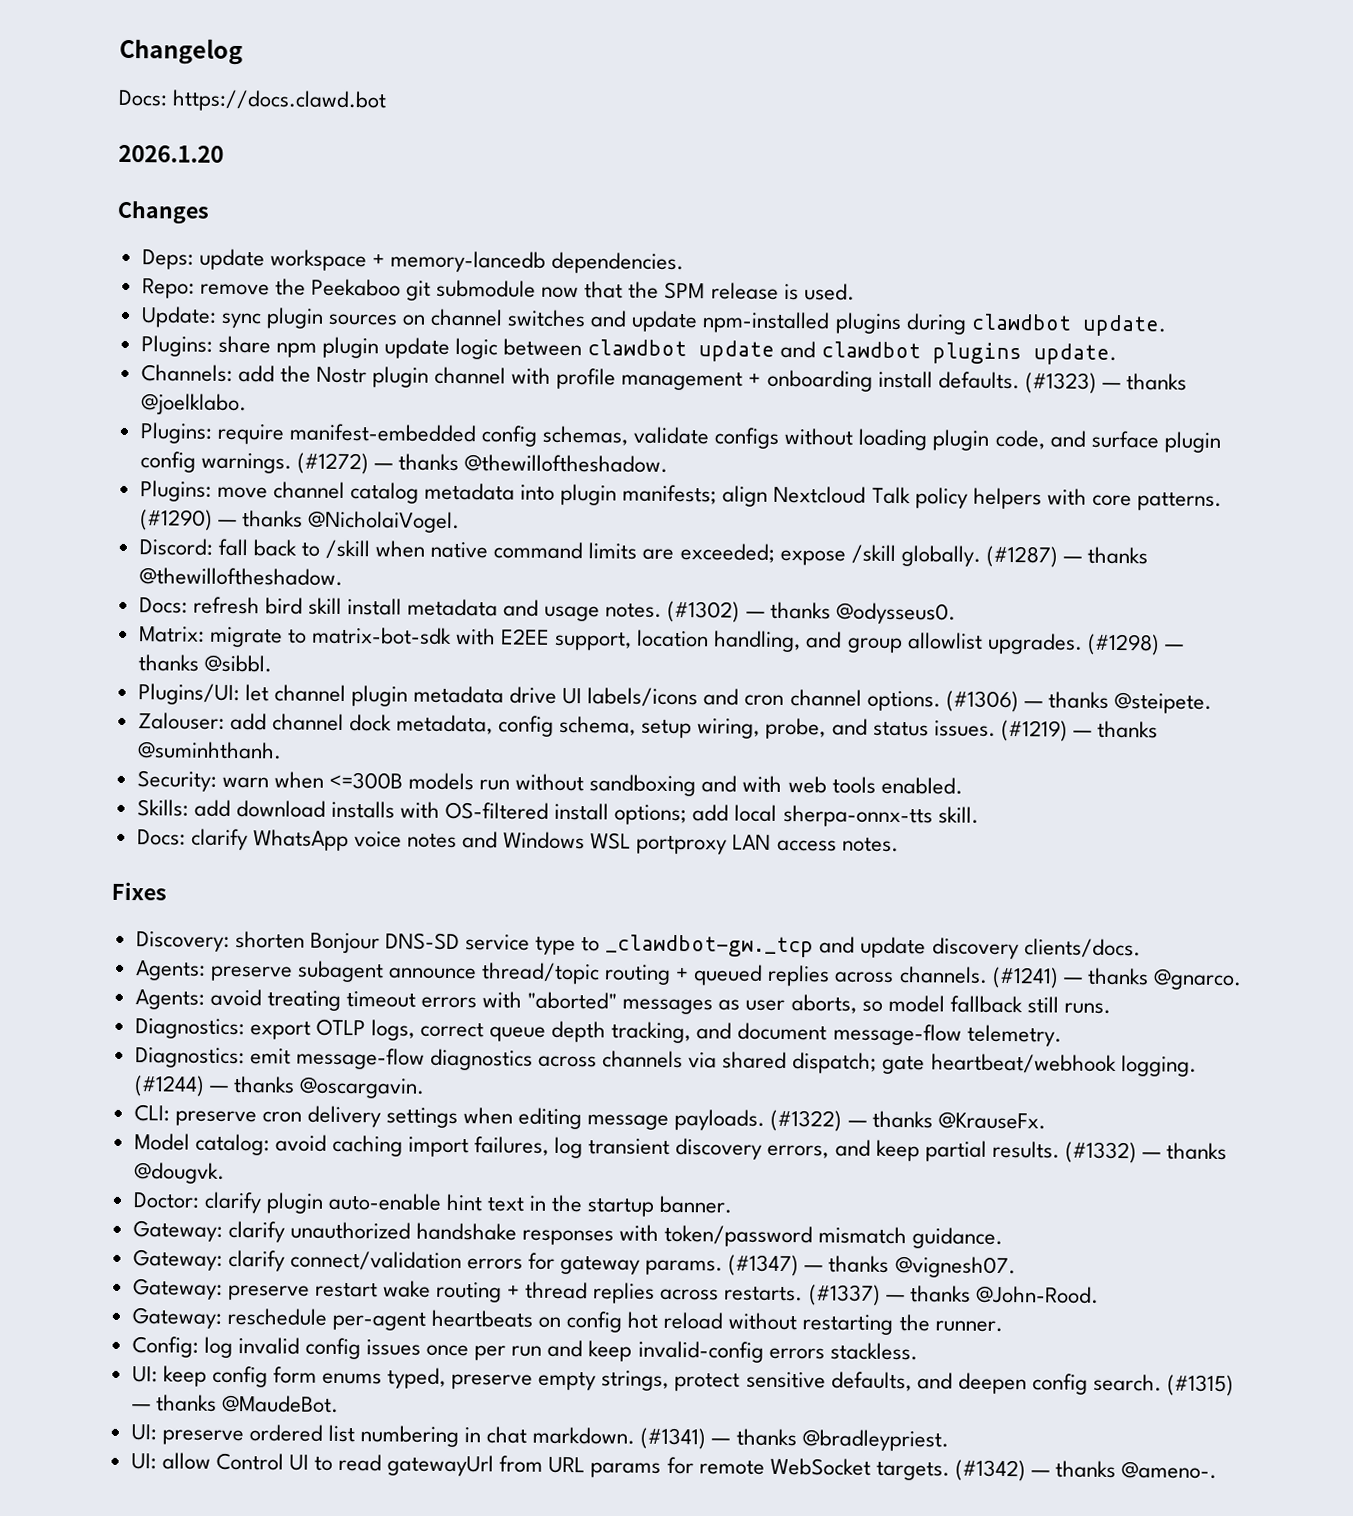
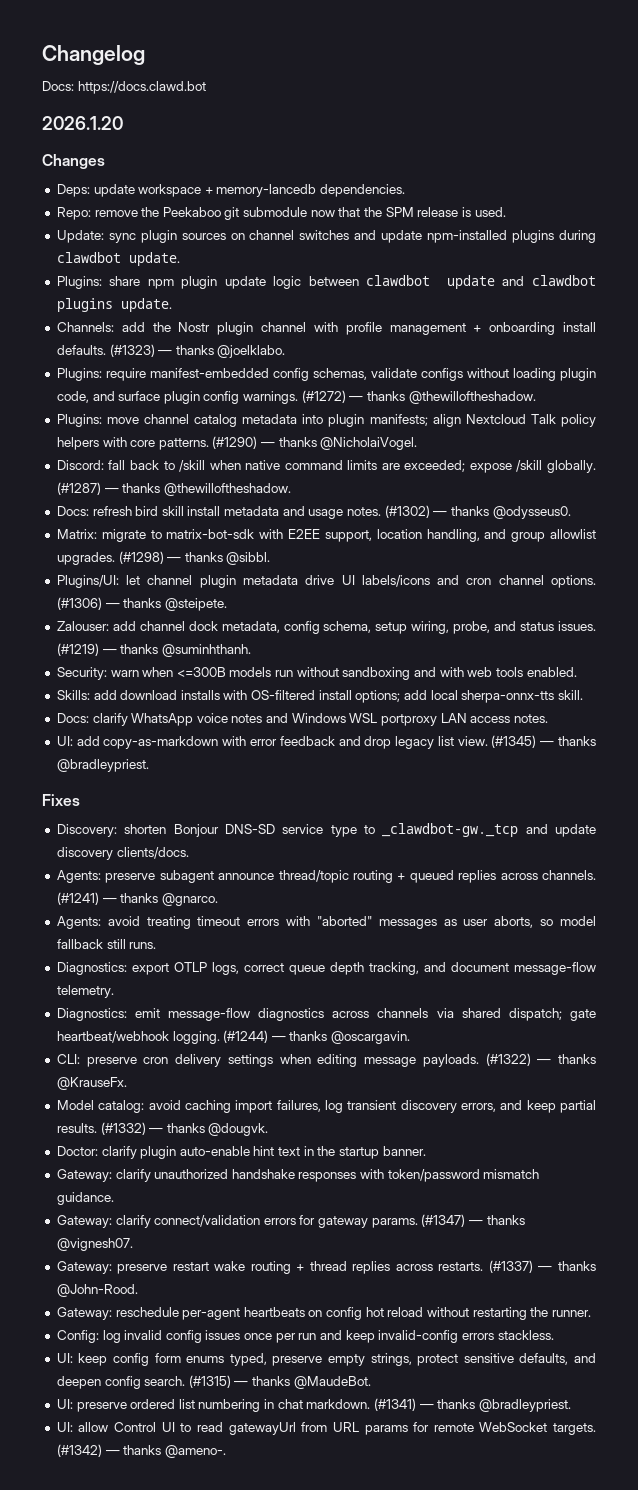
(899, 844) none -> [56,735,597,749] [56,759,149,772] // UI: add copy-as-markdown with error feedback and drop legacy list view. (#1345) — thanks @bradleypriest.

